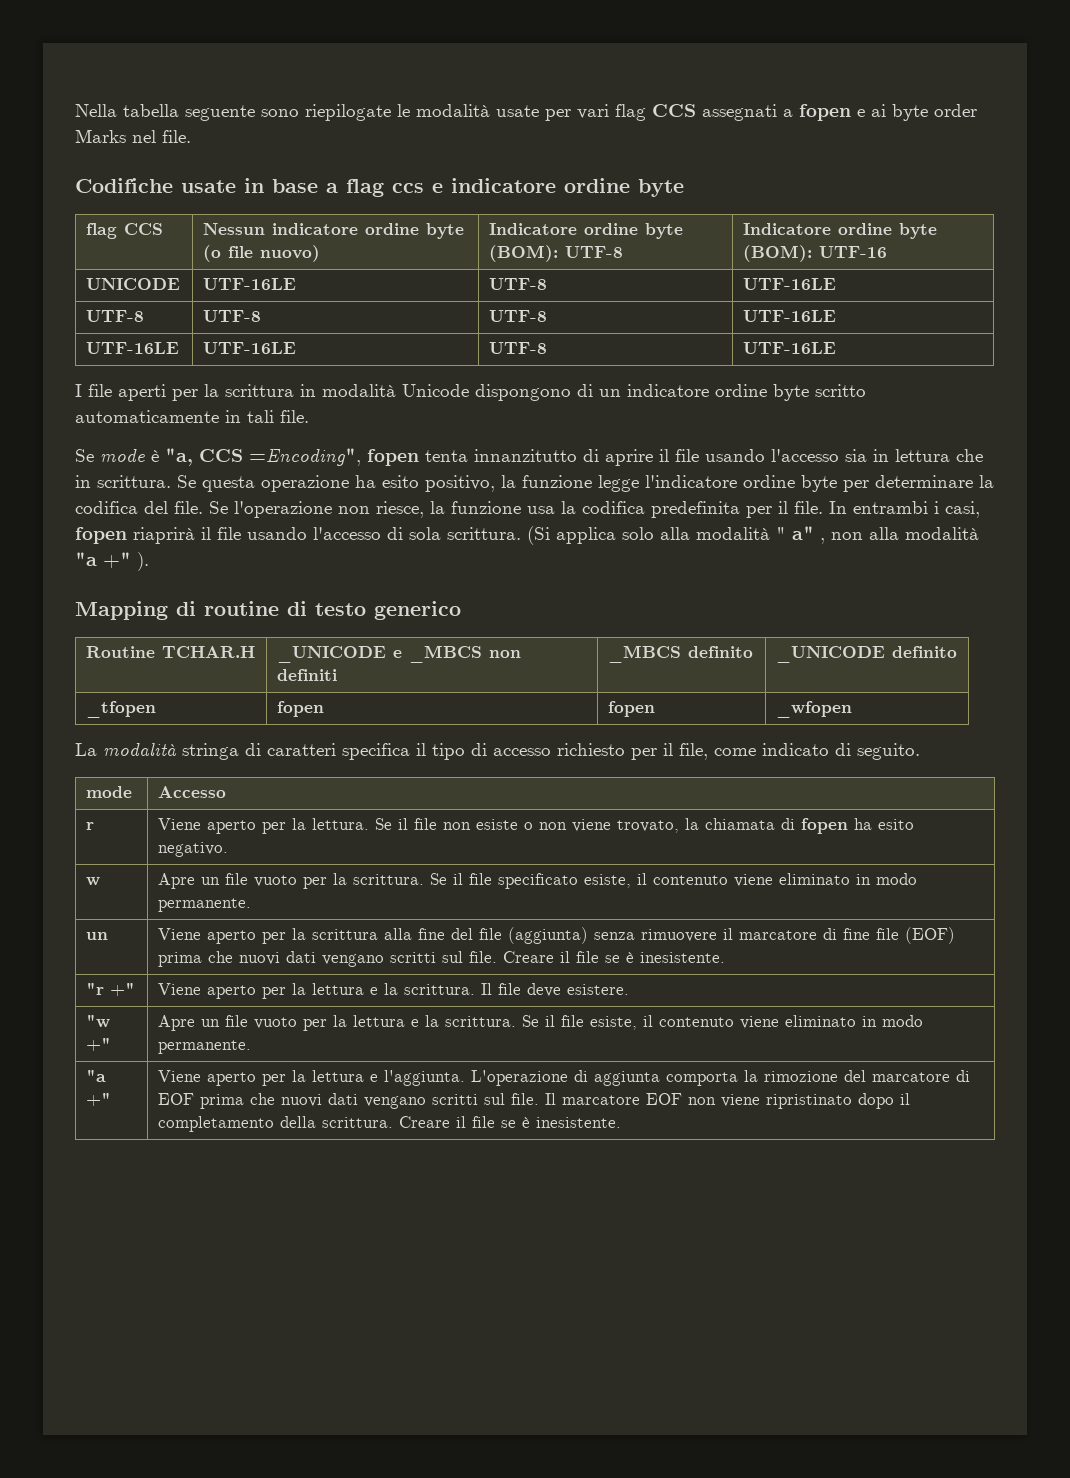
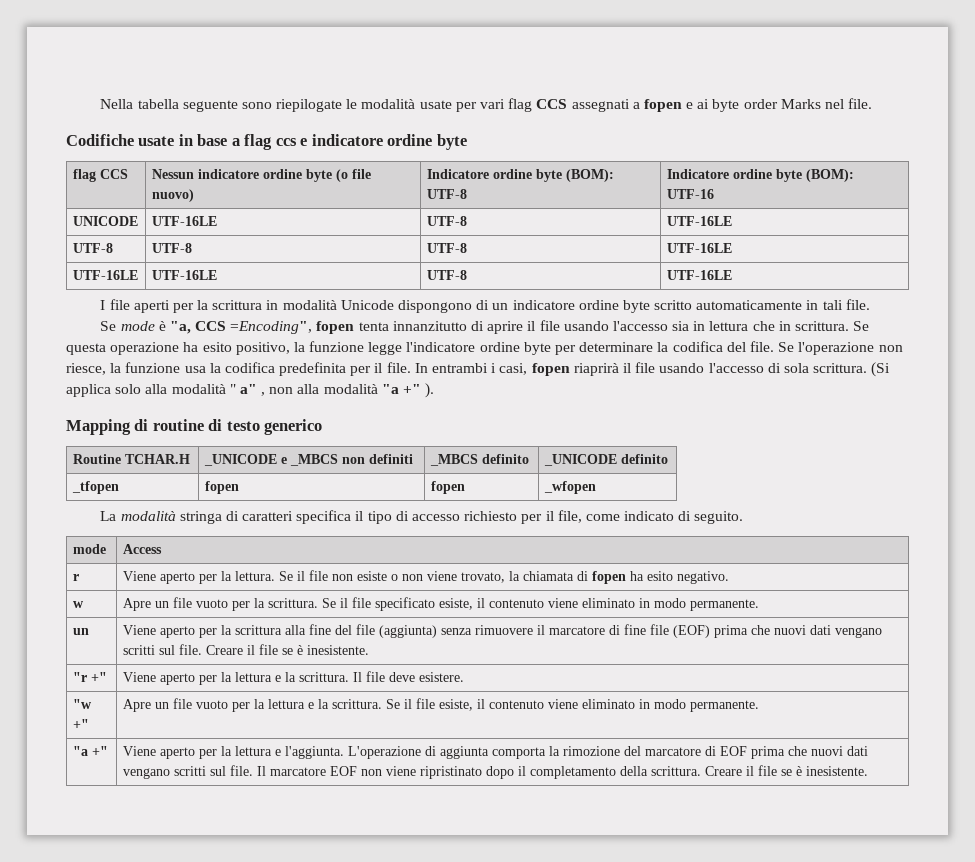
[158,786,227,798] Accesso -> [122,544,162,554] Access

